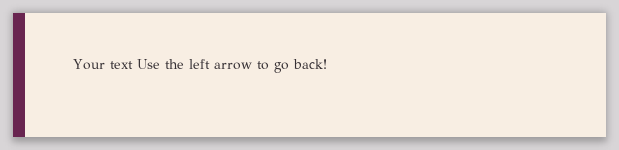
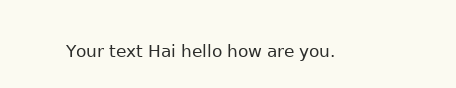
[136,59,327,73] Use the left arrow to go back! -> [147,44,335,61] Hai hello how are you.

